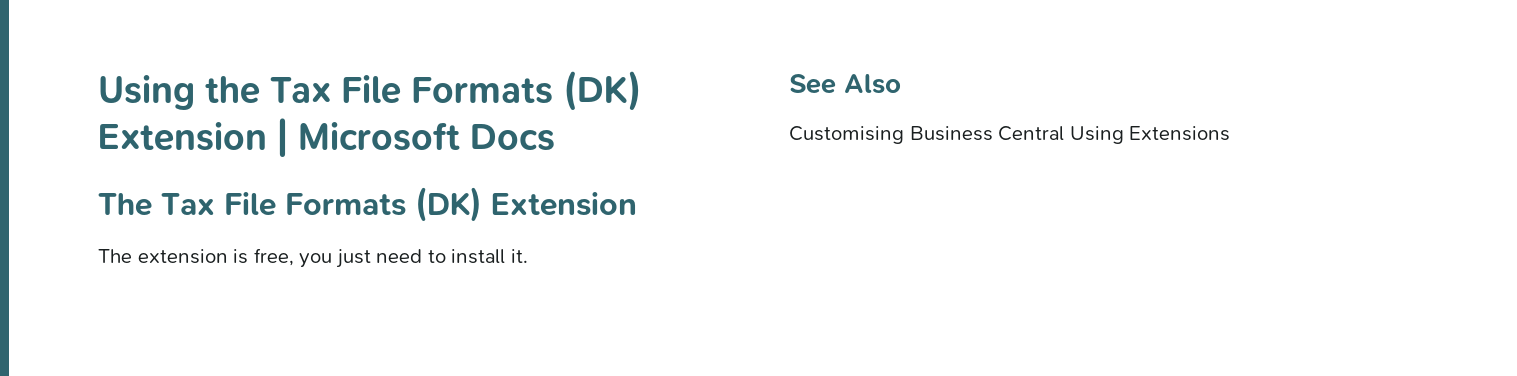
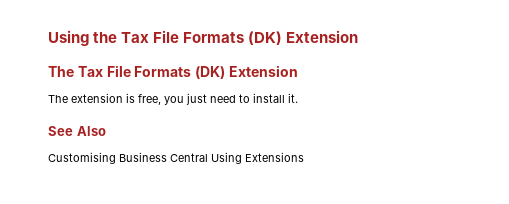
[277,118,555,157] | Microsoft Docs -> (359, 36) none

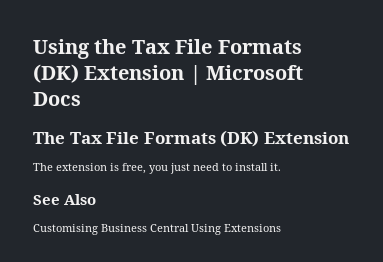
(359, 36) none -> [189,65,304,85] [33,92,81,106] | Microsoft Docs

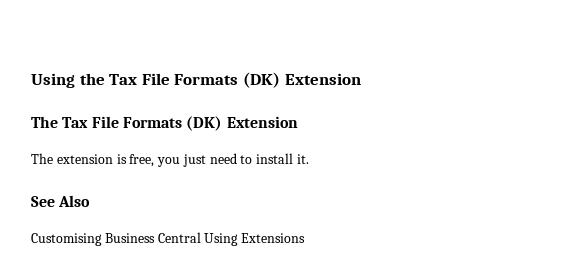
[189,65,304,85] [33,92,81,106] | Microsoft Docs -> (361, 79) none

